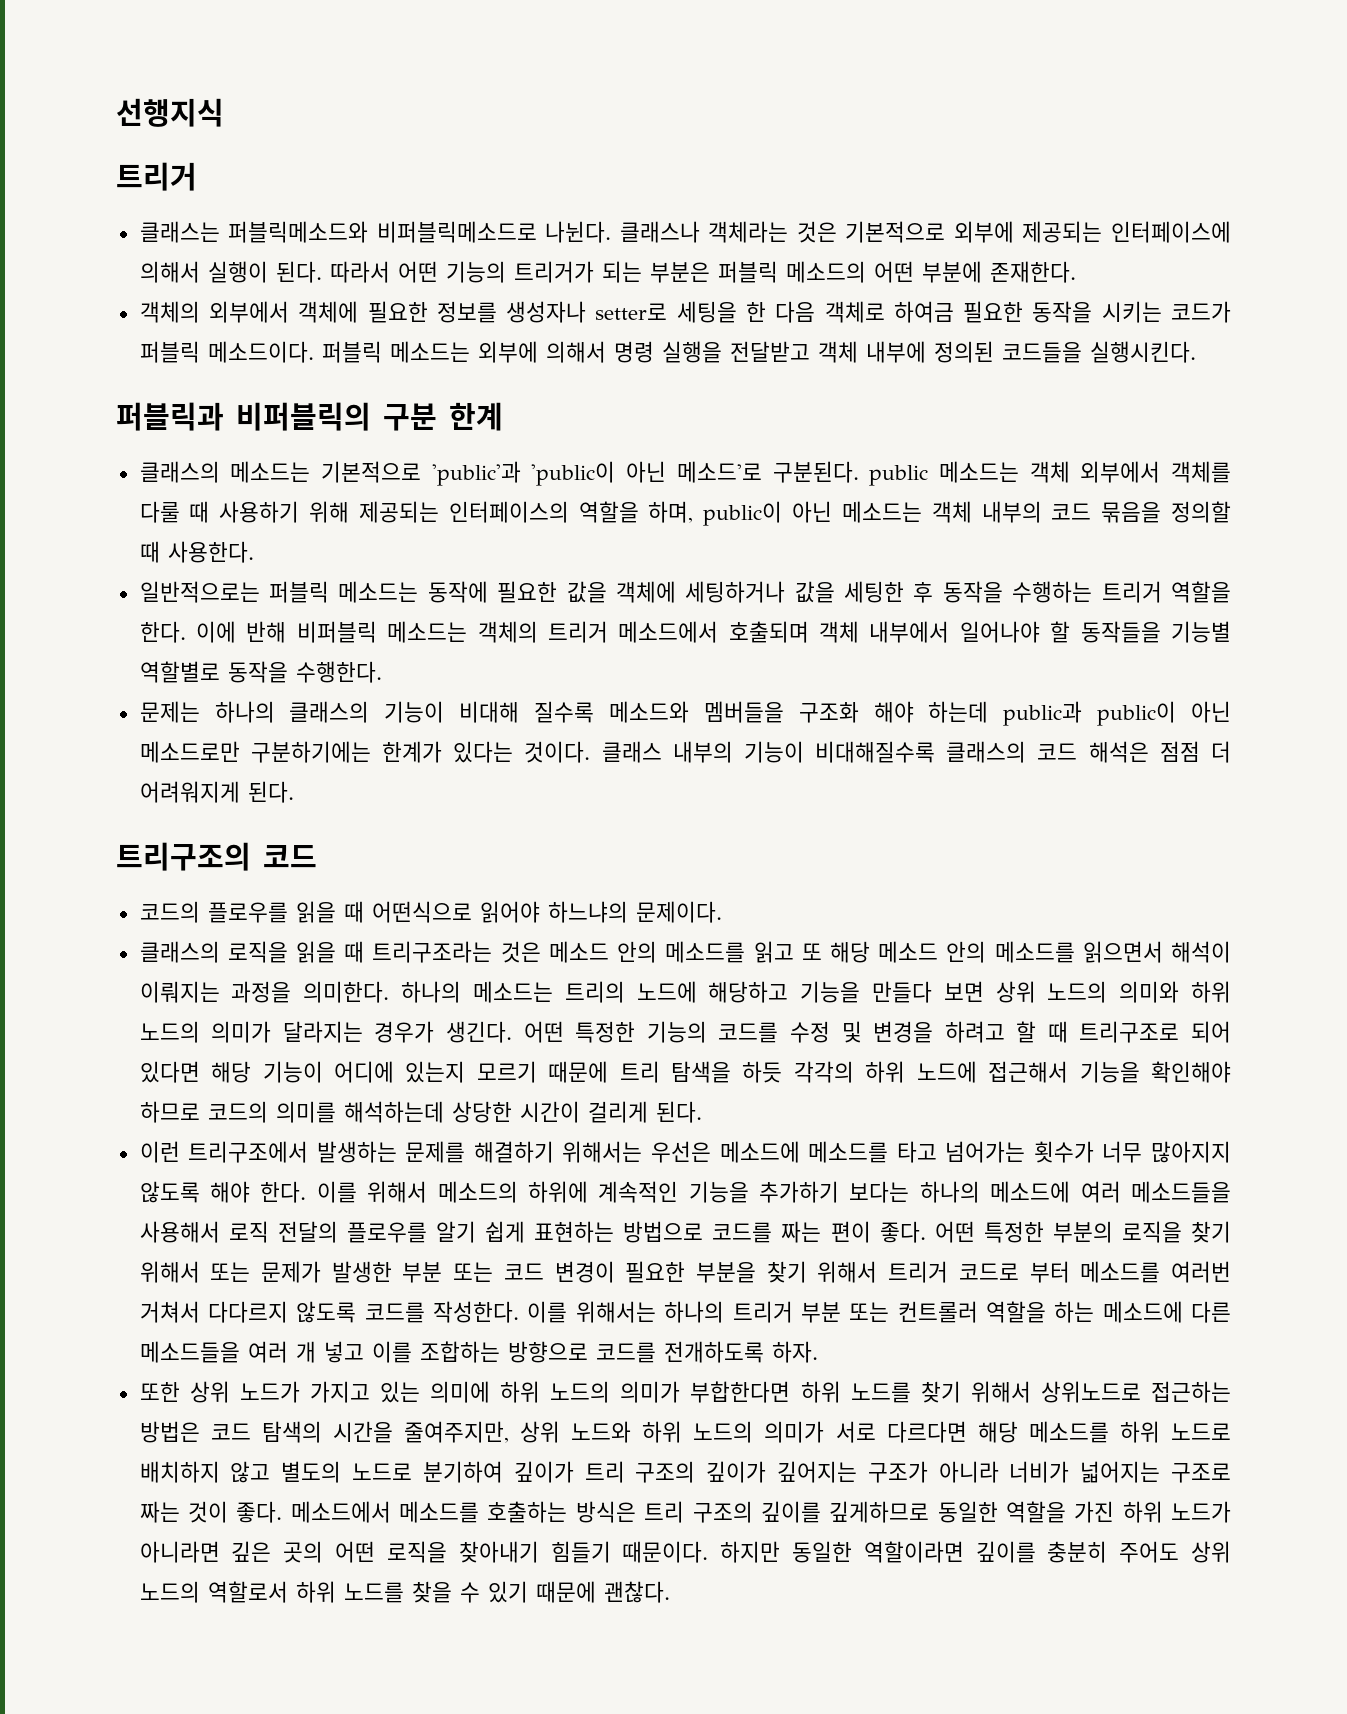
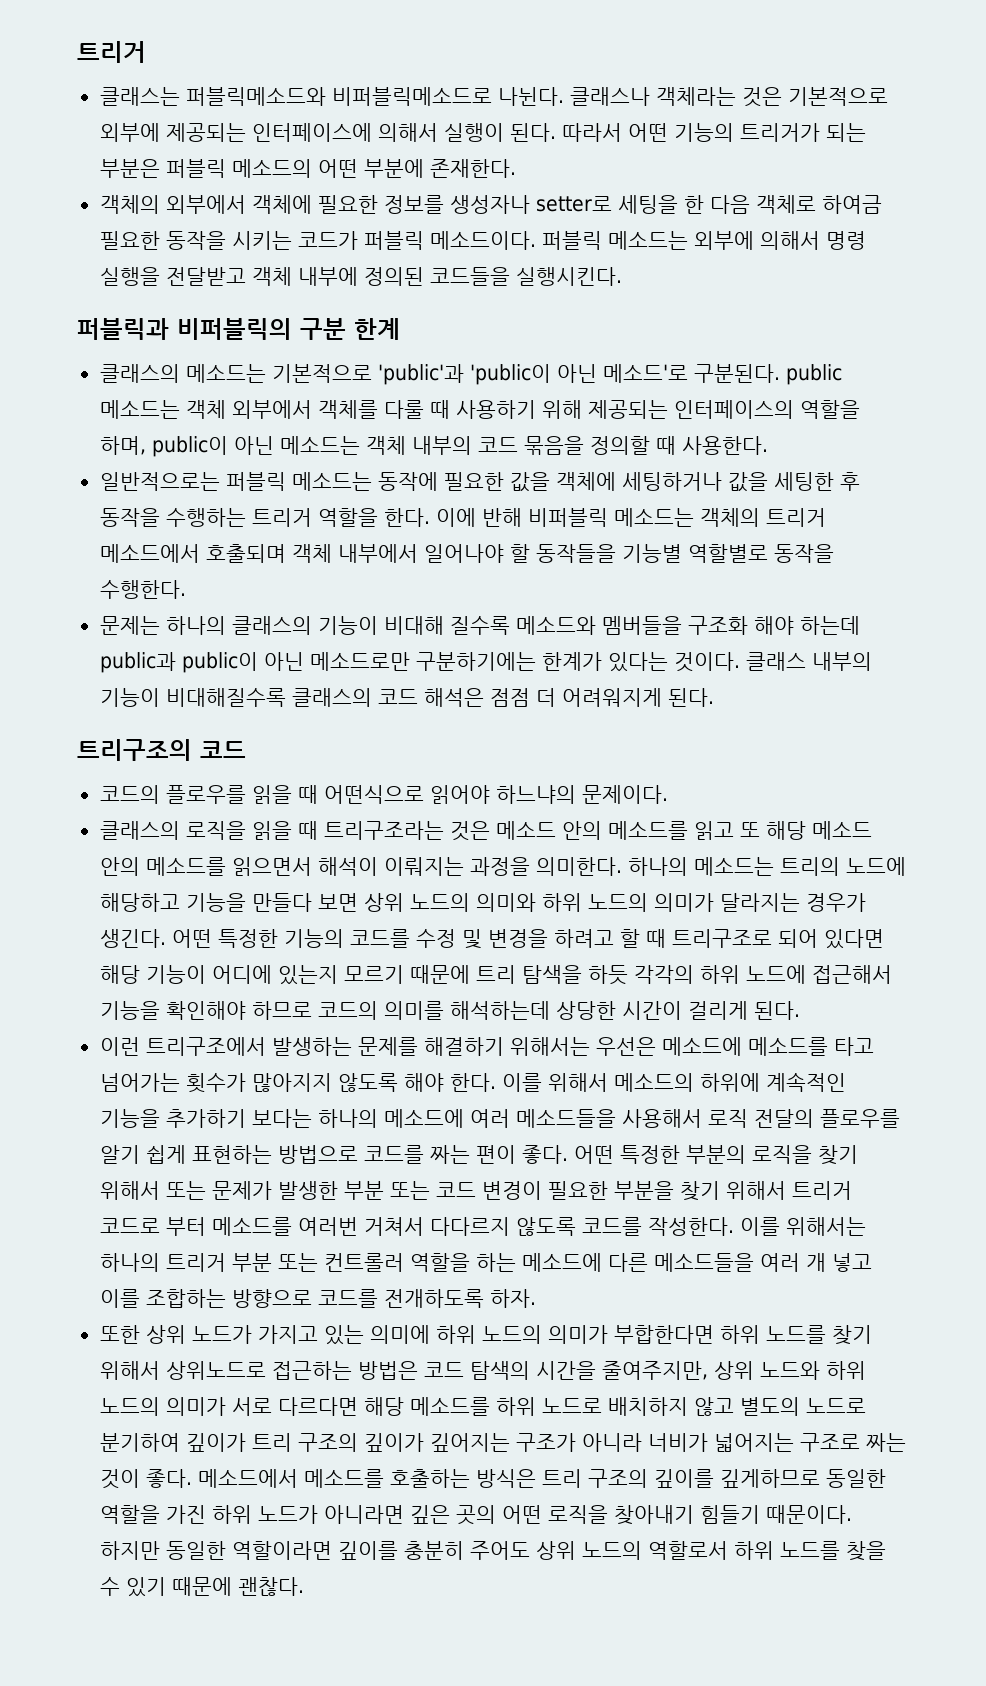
[116,98,224,127] 선행지식 // -> (77, 52) none
[1102,1141,1143,1163] 너무 -> (246, 1083) none

